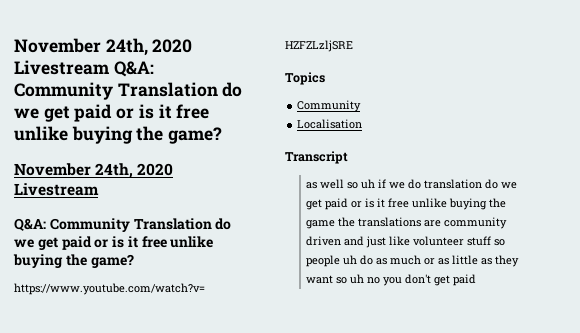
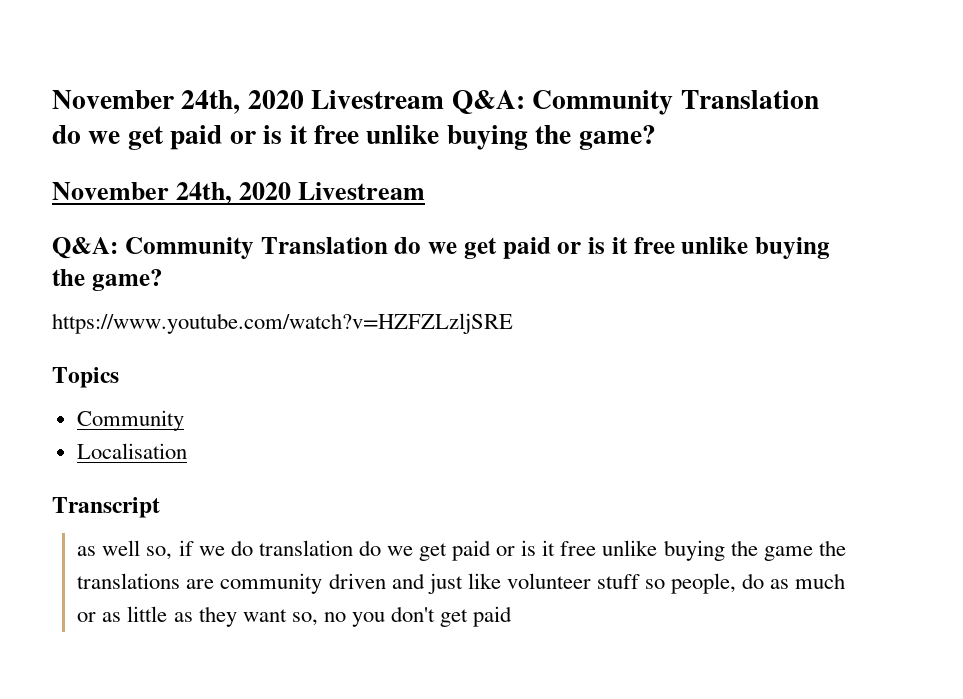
[347,179,376,189] so uh -> [146,546,173,560] so,
[306,255,358,267] people uh -> [671,573,737,594] people,
[336,274,365,284] so uh -> [291,612,318,626] so,

